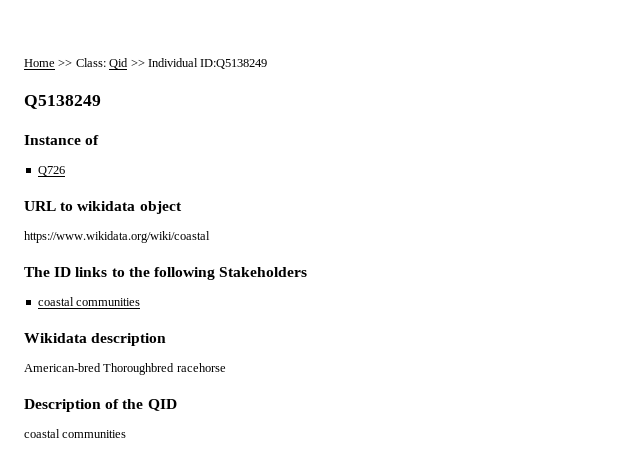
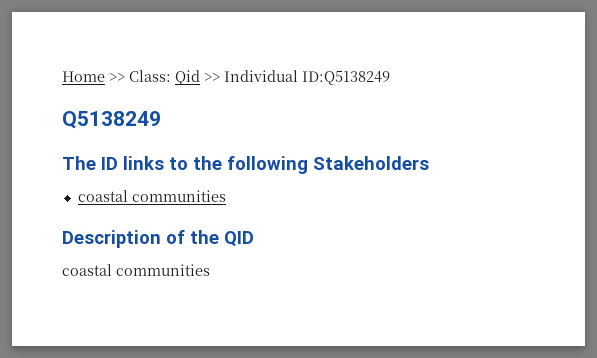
[24,135,100,145] [37,166,65,176] [24,201,182,214] [24,231,210,243] // Instance of // Q726 // URL to wikidata object // https://www.wikidata.org/wiki/coastal -> (161, 120) none
[24,333,167,346] [24,363,226,375] // Wikidata description // American-bred Thoroughbred racehorse -> (226, 196) none

